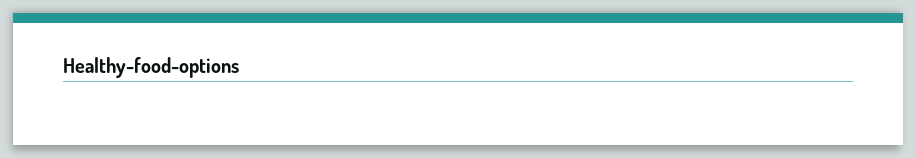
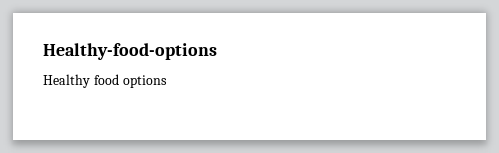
(239, 67) none -> [43,74,167,88] // Healthy food options

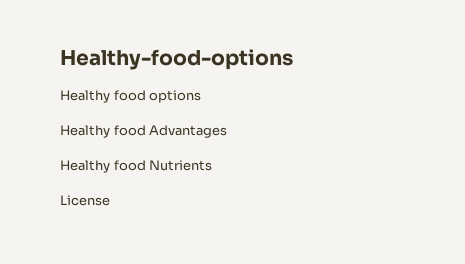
(167, 81) none -> [60,125,228,138] [60,160,213,173] [60,195,110,206] // Healthy food Advantages // Healthy food Nutrients // License

